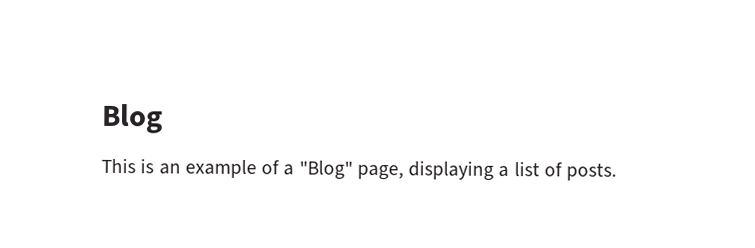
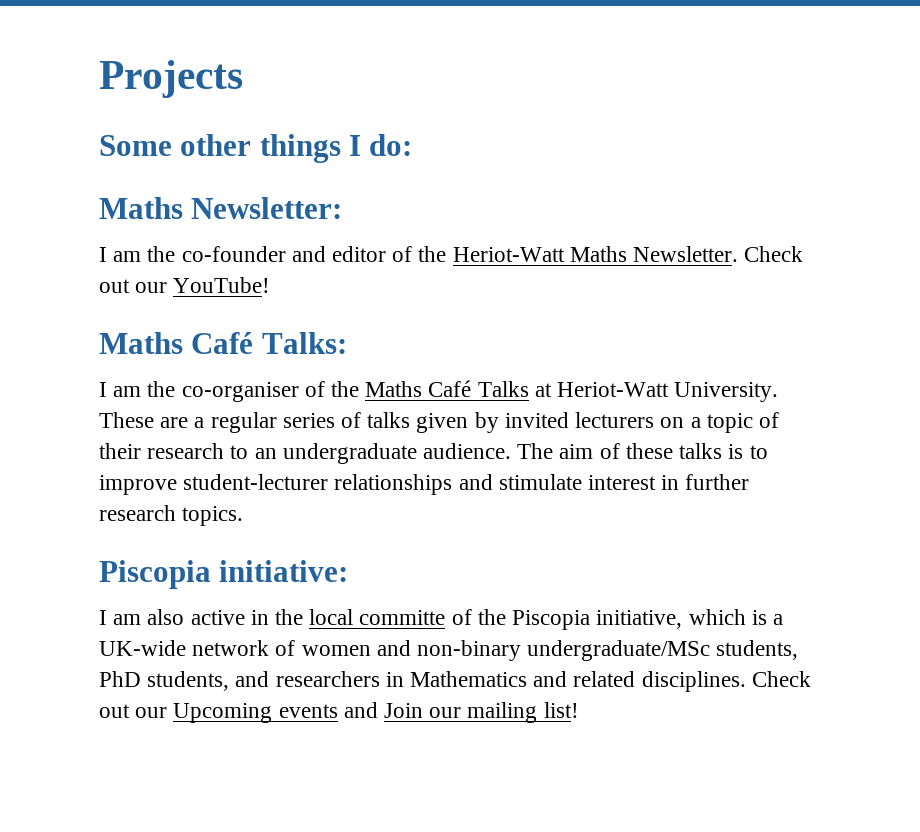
[101,103,163,134] [101,157,618,181] Blog // This is an example of a "Blog" page, displaying a list of posts. -> [99,60,243,98] [99,134,413,163] [99,197,343,219] [99,246,804,262] [99,277,271,293] [99,332,347,354] [99,380,779,402] [99,412,779,433] [99,443,768,464] [99,474,750,495] [99,505,244,526] [99,560,349,589] [99,609,783,630] [99,640,799,661] [99,671,811,692] [99,702,579,723] Projects // Some other things I do: // Maths Newsletter: // I am the co-founder and editor of the Heriot-Watt Maths Newsletter. Check out our YouTube! // Maths Café Talks: // I am the co-organiser of the Maths Café Talks at Heriot-Watt University. These are a regular series of talks given by invited lecturers on a topic of their research to an undergraduate audience. The aim of these talks is to improve student-lecturer relationships and stimulate interest in further research topics. // Piscopia initiative: // I am also active in the local committe of the Piscopia initiative, which is a UK-wide network of women and non-binary undergraduate/MSc students, PhD students, and researchers in Mathematics and related disciplines. Check out our Upcoming events and Join our mailing list!

